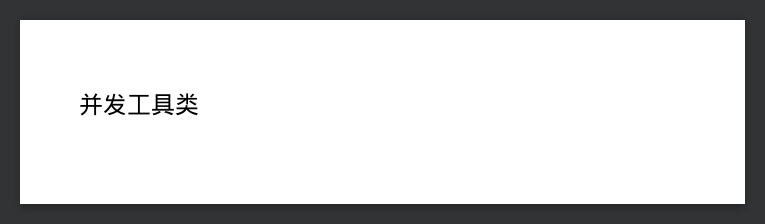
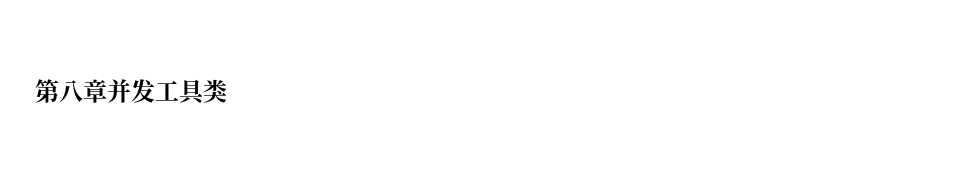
(79, 104) none -> [35,79,107,103] 第八章

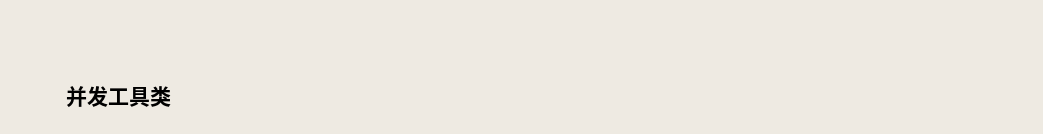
[35,79,107,103] 第八章 -> (66, 97) none

